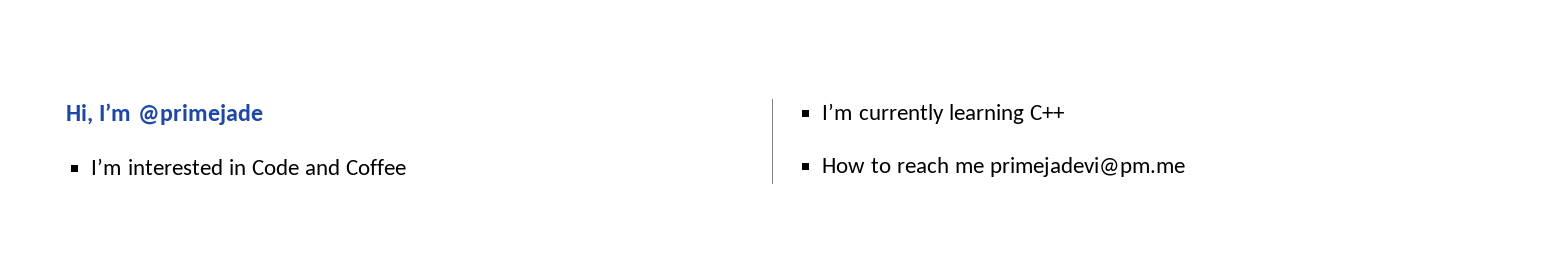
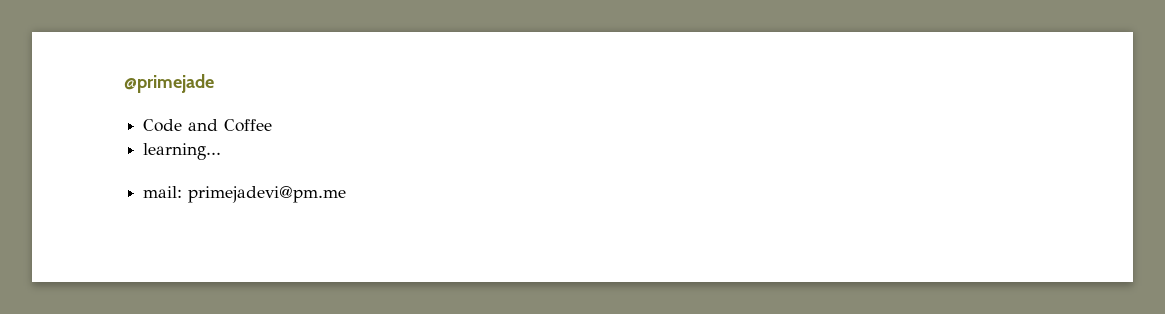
[66,103,132,125] Hi, I’m -> (124, 83) none
[91,158,246,175] I’m interested in -> (214, 83) none
[822,103,1064,124] [822,157,984,173] I’m currently learning C++ // How to reach me -> [143,143,222,160] [143,186,183,198] learning... // mail:

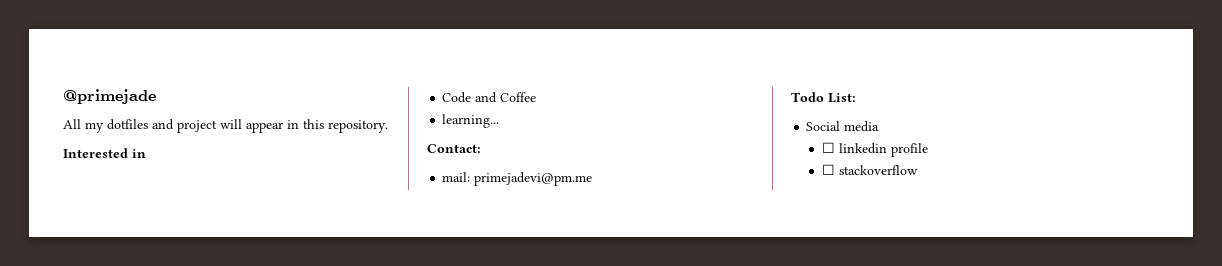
(214, 83) none -> [63,119,388,133] [63,148,146,158] // All my dotfiles and project will appear in this repository. // Interested in
(222, 151) none -> [427,144,481,153] // Contact:
(347, 194) none -> [791,92,856,103] [806,121,880,132] [821,142,928,157] [821,164,918,175] // Todo List: // Social media // ☐ linkedin profile // ☐ stackoverflow

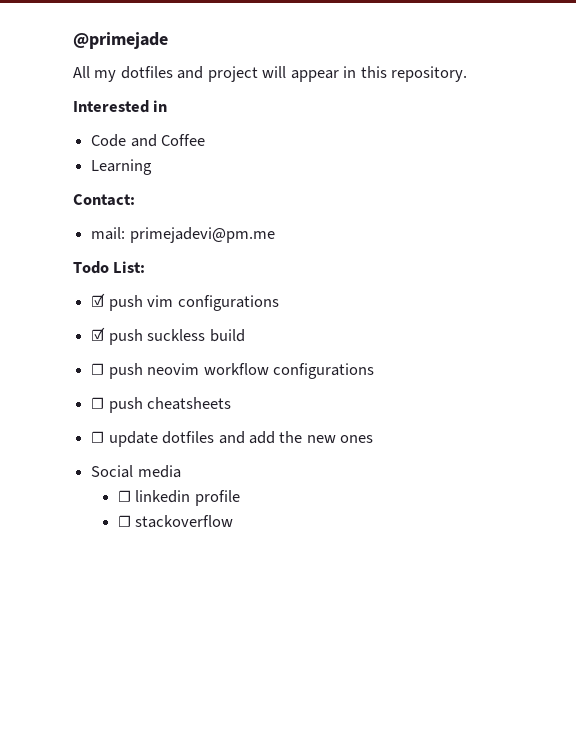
[442,114,500,128] learning... -> [91,159,153,175] Learning
(856, 98) none -> [91,293,279,311] [91,327,245,345] [91,363,374,379] [91,397,232,413] [91,431,374,447] // ☑ push vim configurations // ☑ push suckless build // ☐ push neovim workflow configurations // ☐ push cheatsheets // ☐ update dotfiles and add the new ones

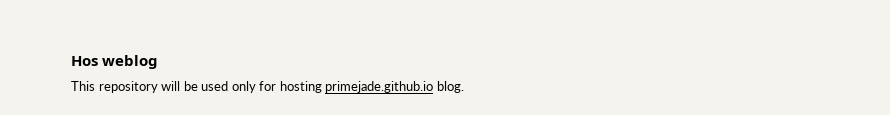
[73,32,168,49] [73,66,468,82] [73,100,168,113] [91,134,206,147] [91,159,153,175] [73,194,135,206] [91,227,275,243] [73,261,146,274] [91,293,279,311] [91,327,245,345] [91,363,374,379] [91,397,232,413] [91,431,374,447] [91,465,181,478] [117,490,240,506] [117,515,234,528] @primejade // All my dotfiles and project will appear in this repository. // Interested in // Code and Coffee // Learning // Contact: // mail: primejadevi@pm.me // Todo List: // ☑ push vim configurations // ☑ push suckless build // ☐ push neovim workflow configurations // ☐ push cheatsheets // ☐ update dotfiles and add the new ones // Social media // ☐ linkedin profile // ☐ stackoverflow -> [71,55,159,69] [71,81,464,93] Hos weblog // This repository will be used only for hosting primejade.github.io blog.

